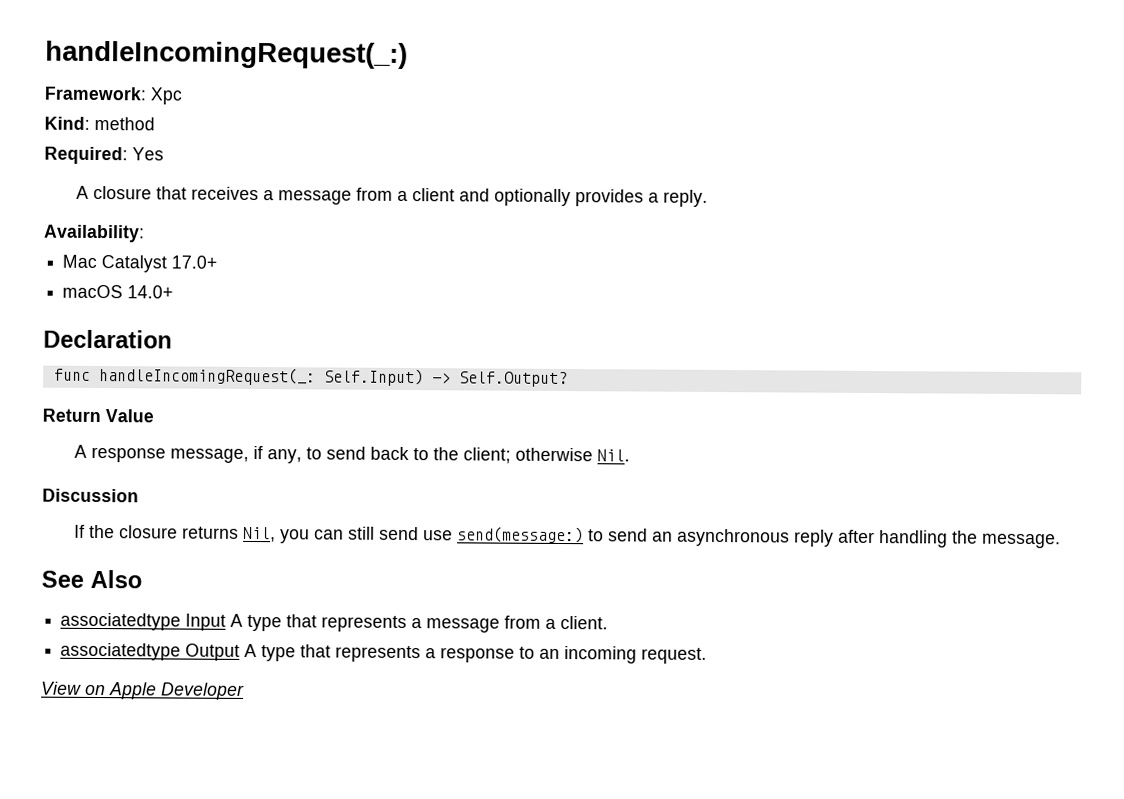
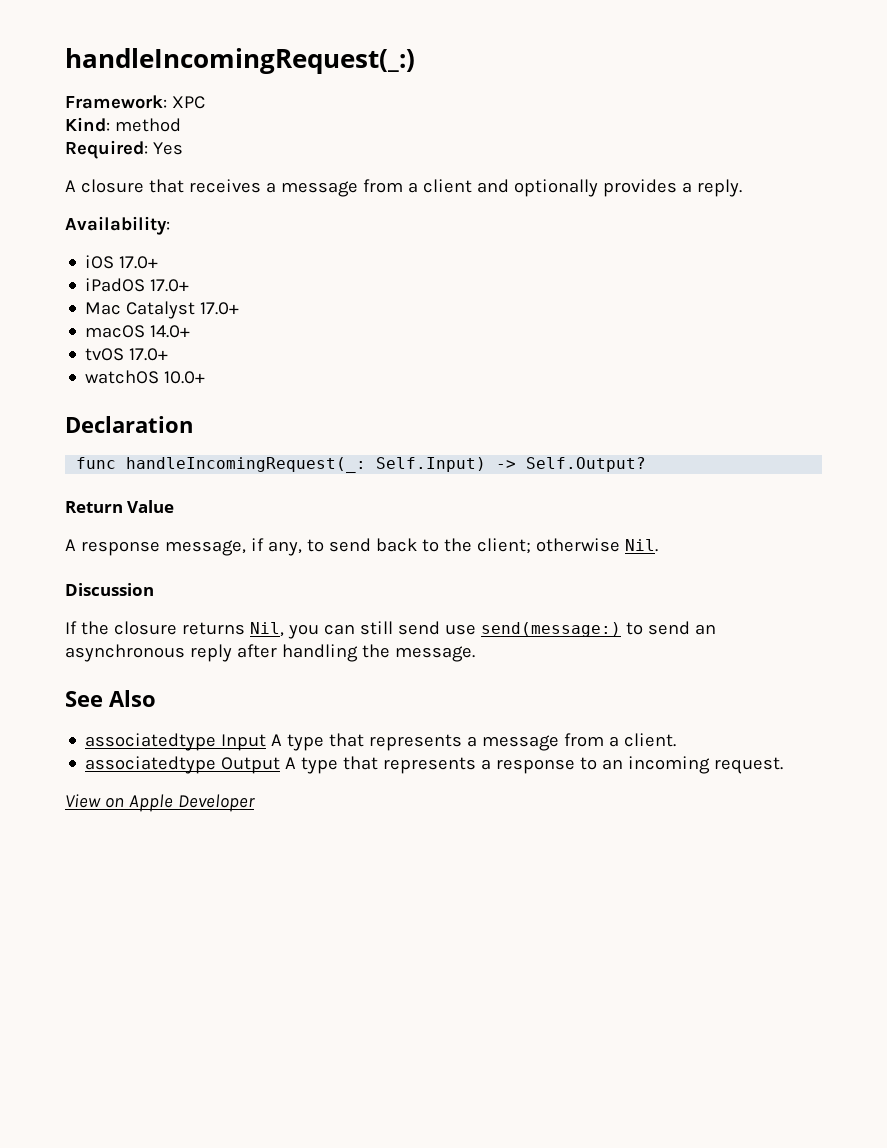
[150,87,183,105] Xpc -> [171,96,205,109] XPC
(145, 233) none -> [85,255,159,269] [85,278,190,292] // iOS 17.0+ // iPadOS 17.0+
(174, 292) none -> [85,348,169,361] [85,370,206,384] // tvOS 17.0+ // watchOS 10.0+

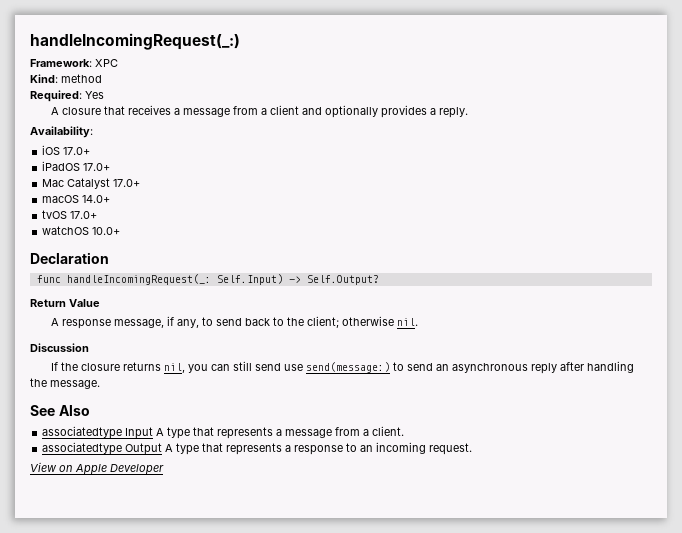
[624,539,658,552] Nil. -> [396,318,418,326] nil.
[249,622,284,637] Nil, -> [163,363,185,373] nil,

